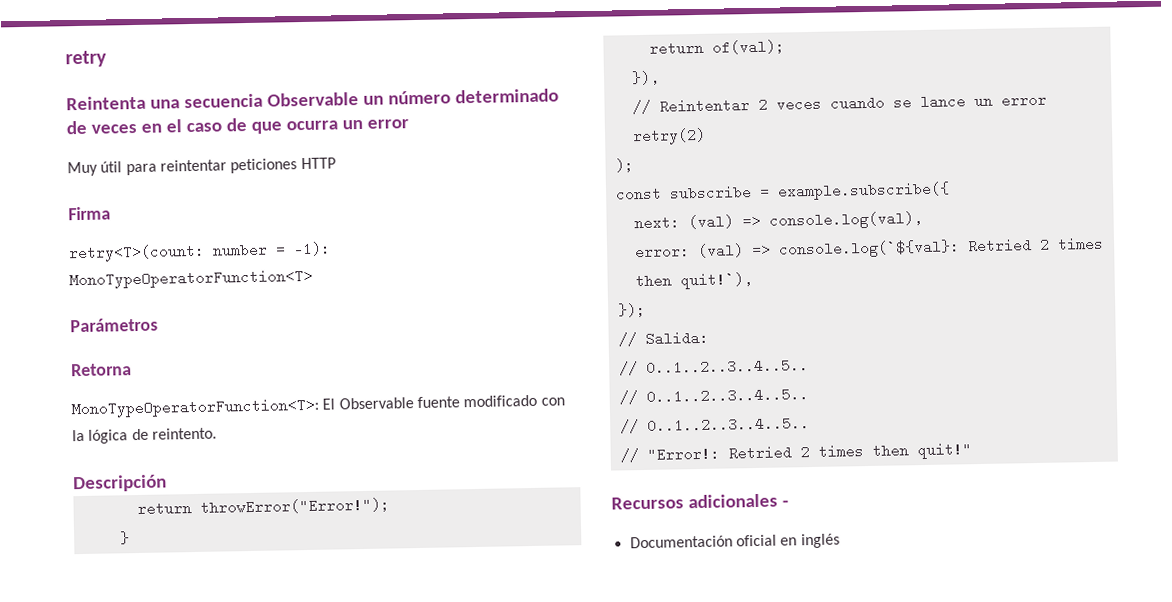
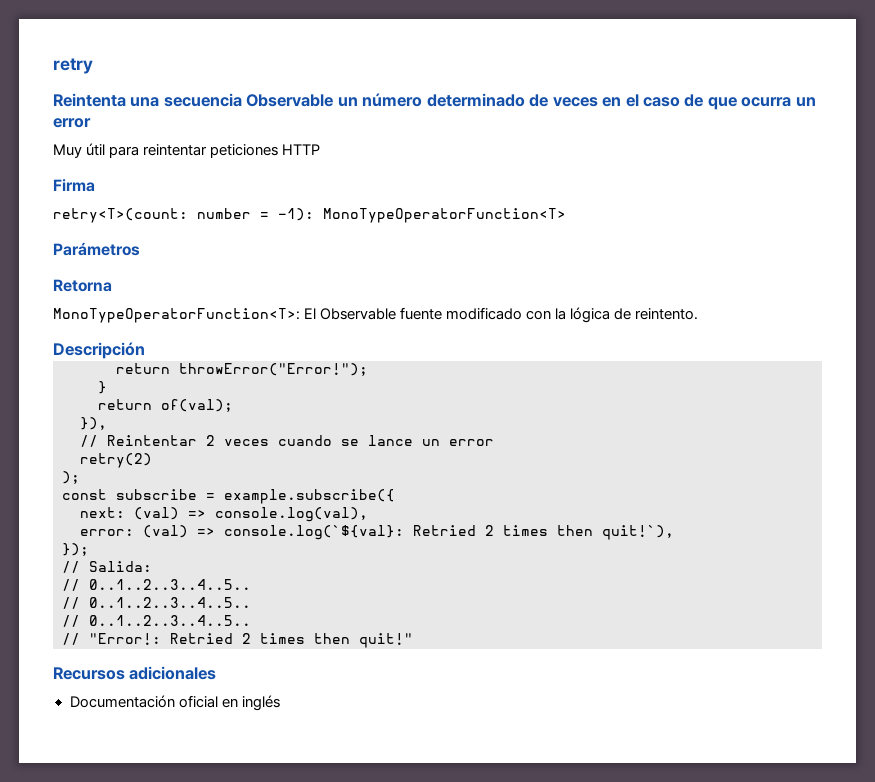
[781,500,789,507] - -> (217, 673) none

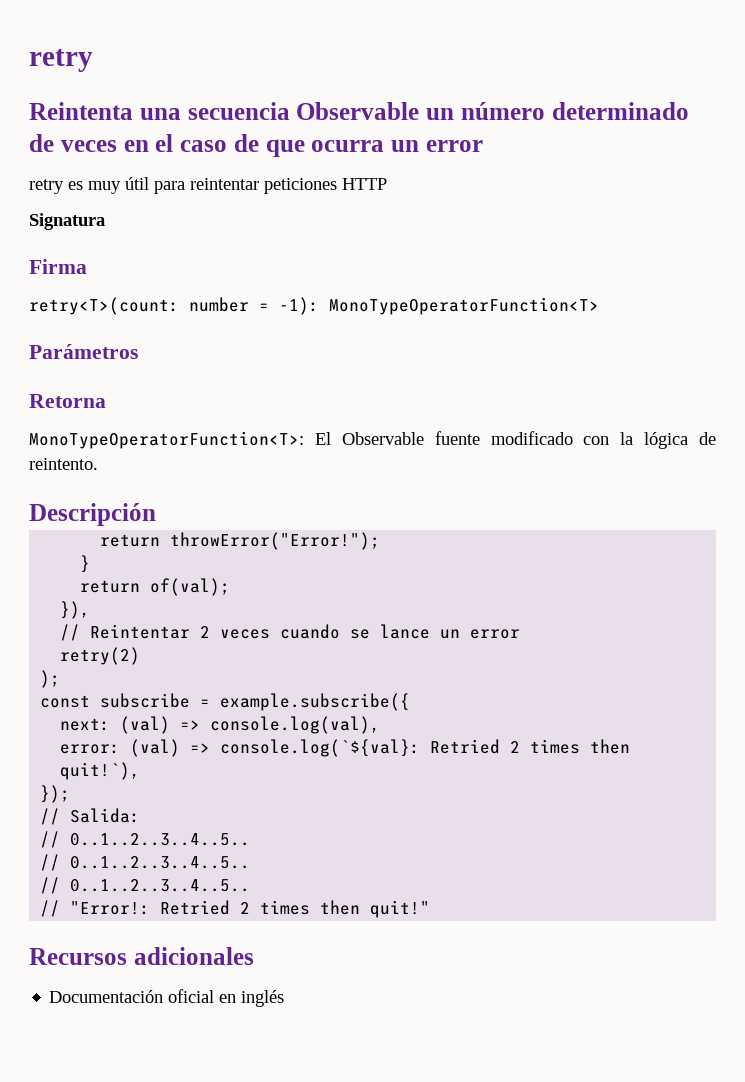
[53,144,82,158] Muy -> [29,179,121,194] retry es muy
(321, 149) none -> [29,213,105,230] // Signatura

